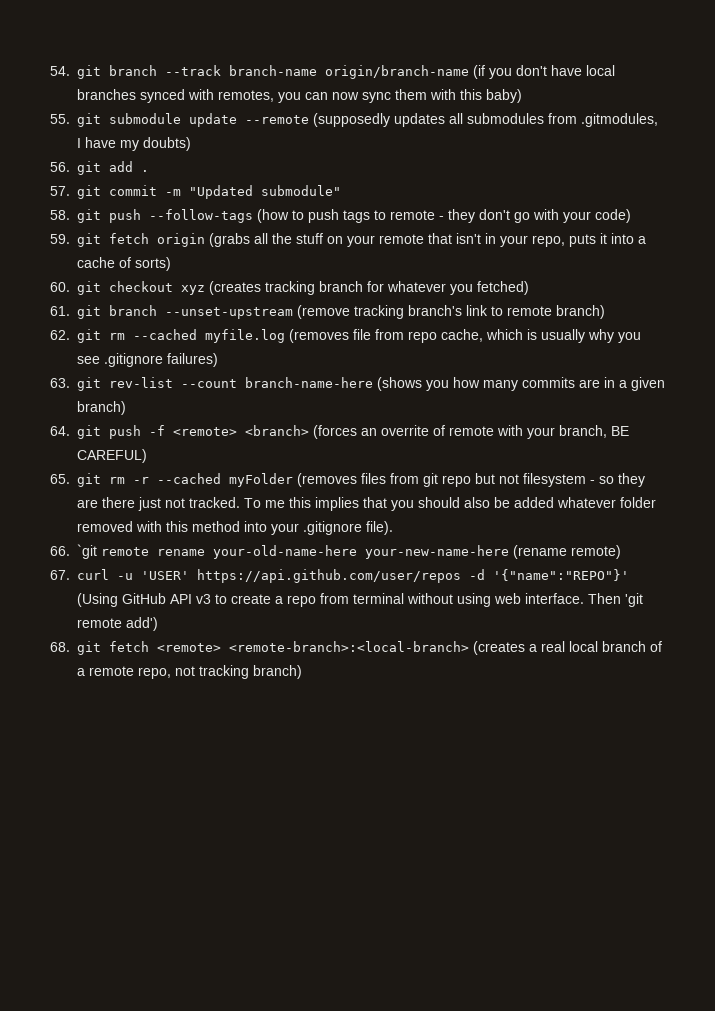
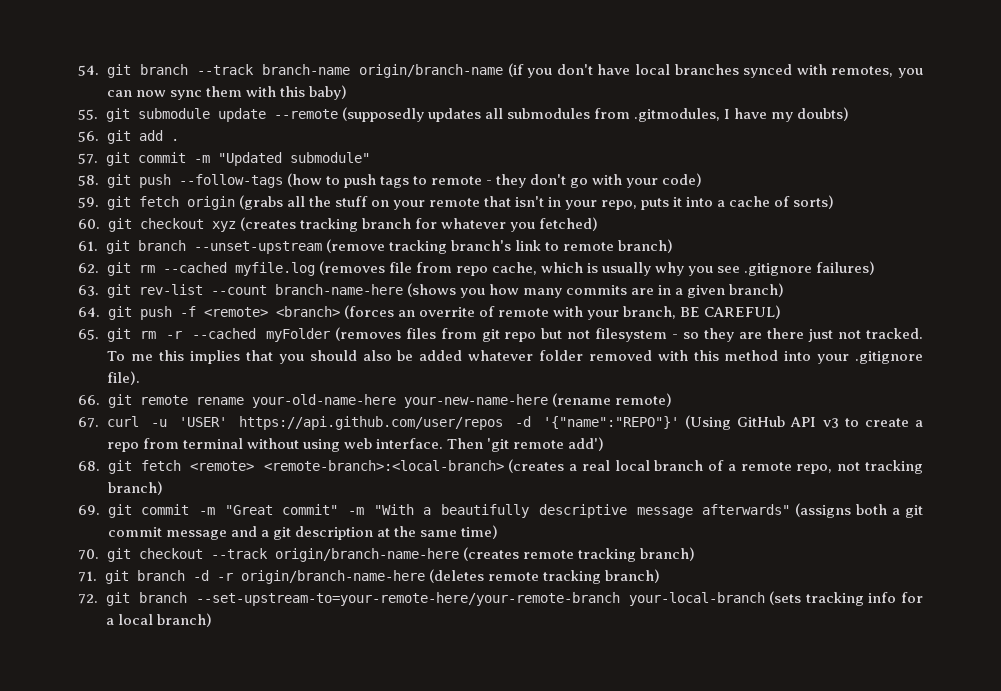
[77,544,97,559] `git -> [107,394,132,408] git
(302, 672) none -> [78,503,923,518] [107,525,498,540] [78,547,695,562] [78,569,660,584] [78,591,923,606] [105,613,212,627] // 69. git commit -m "Great commit" -m "With a beautifully descriptive message afterwards" (assigns both a git commit message and a git description at the same time) // 70. git checkout --track origin/branch-name-here (creates remote tracking branch) // 71. git branch -d -r origin/branch-name-here (deletes remote tracking branch) // 72. git branch --set-upstream-to=your-remote-here/your-remote-branch your-local-branch (sets tracking info for a local branch)

